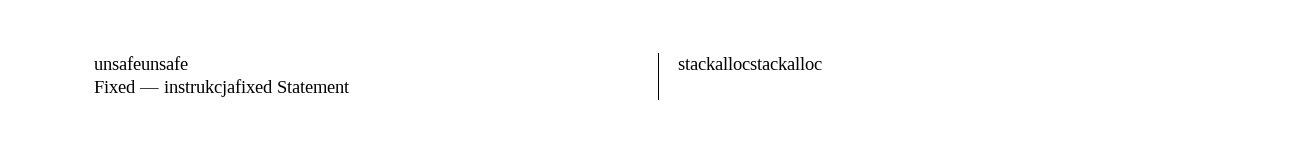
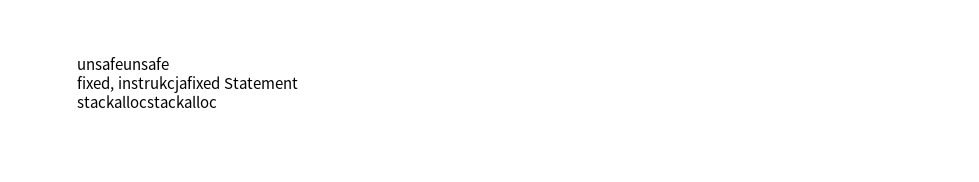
[94,80,159,93] Fixed — -> [77,76,114,92] fixed,

